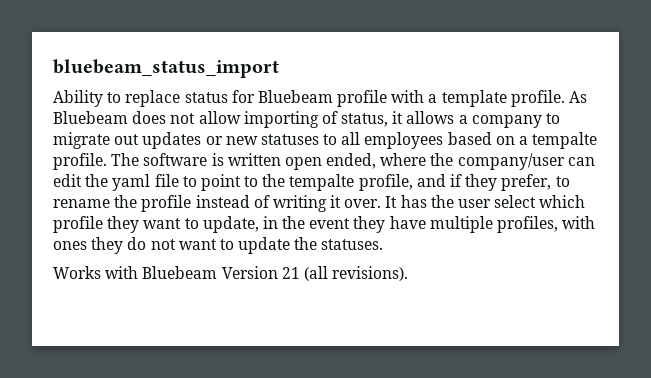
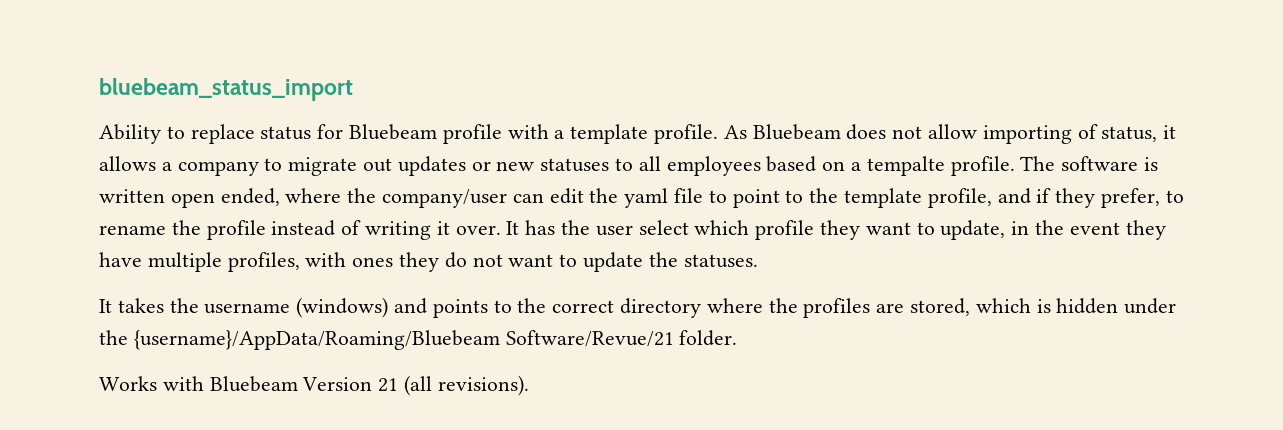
[289,174,355,191] tempalte -> [844,188,923,208] template
(384, 244) none -> [99,297,1177,318] [99,330,738,350] // It takes the username (windows) and points to the correct directory where the profiles are stored, which is hidden under the {username}/AppData/Roaming/Bluebeam Software/Revue/21 folder.

